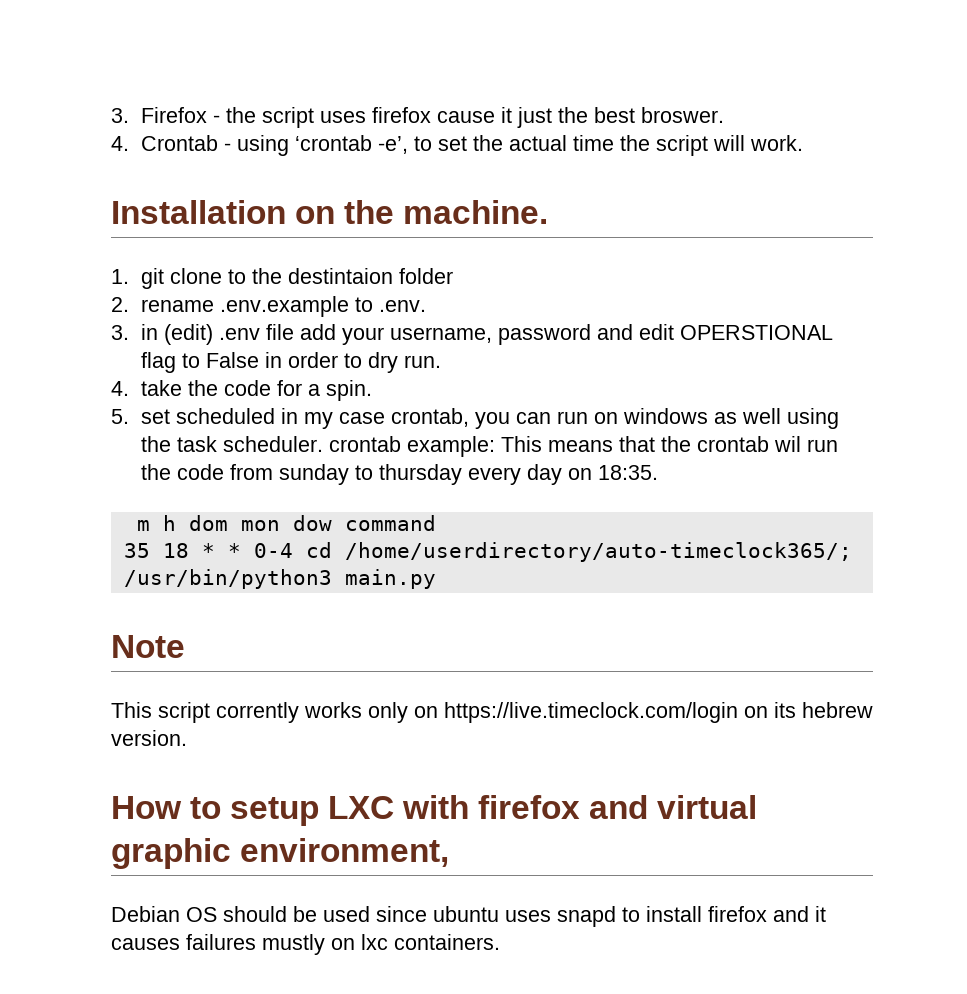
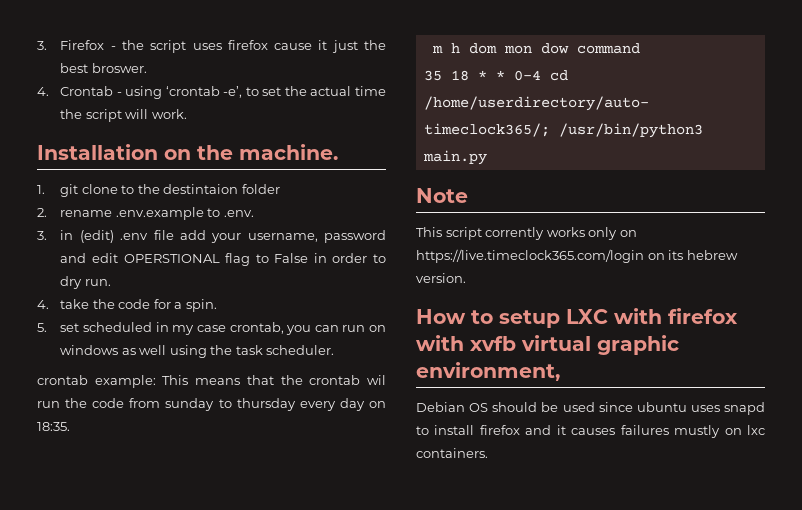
(324, 444) none -> (335, 350) //
[444,702,738,723] https://live.timeclock.com/login -> [416,249,644,263] https://live.timeclock365.com/login
[589,795,649,819] and -> [416,335,516,351] with xvfb

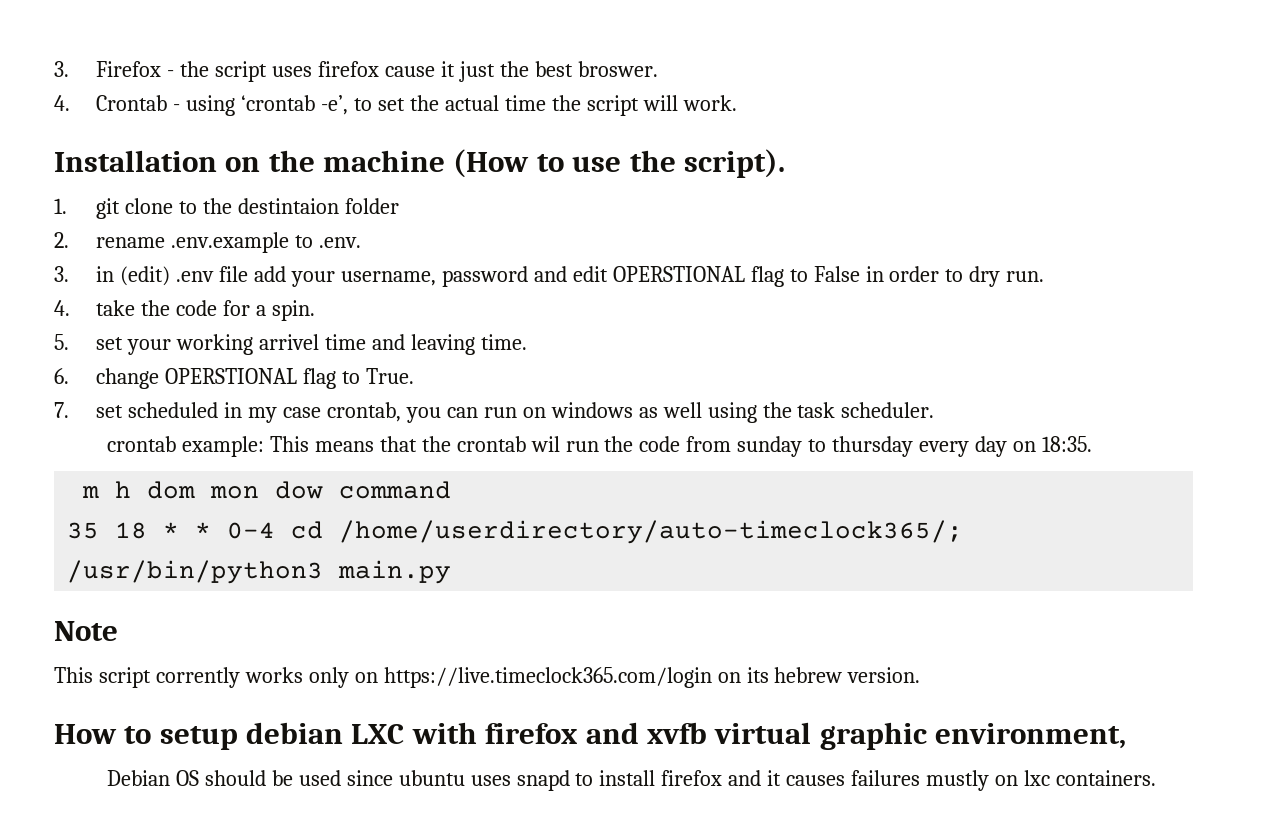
[239,144,338,160] machine. -> [323,149,785,178] machine (How to use the script).
(80, 327) none -> [127,334,527,355] [54,368,415,389] [54,402,124,418] your working arrivel time and leaving time. // 6. change OPERSTIONAL flag to True. // 7. set
(560, 319) none -> [246,722,344,744] debian
[416,335,464,351] with -> [585,722,639,744] and

